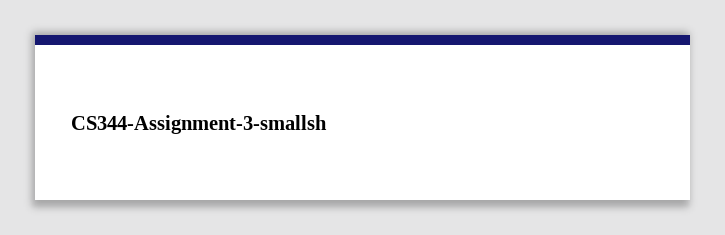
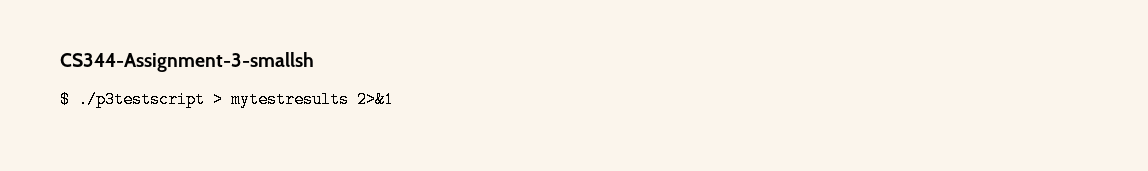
(327, 124) none -> [60,91,394,108] // $ ./p3testscript > mytestresults 2>&1

